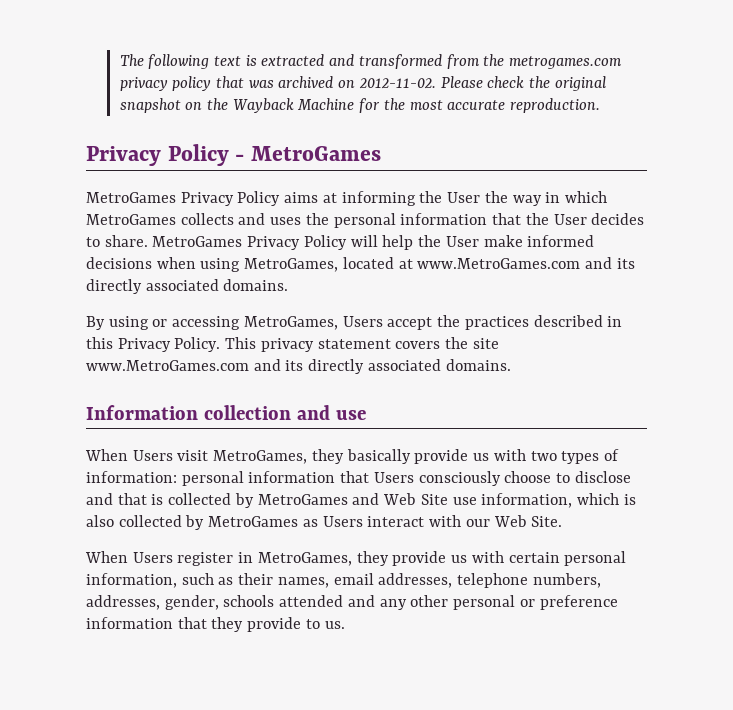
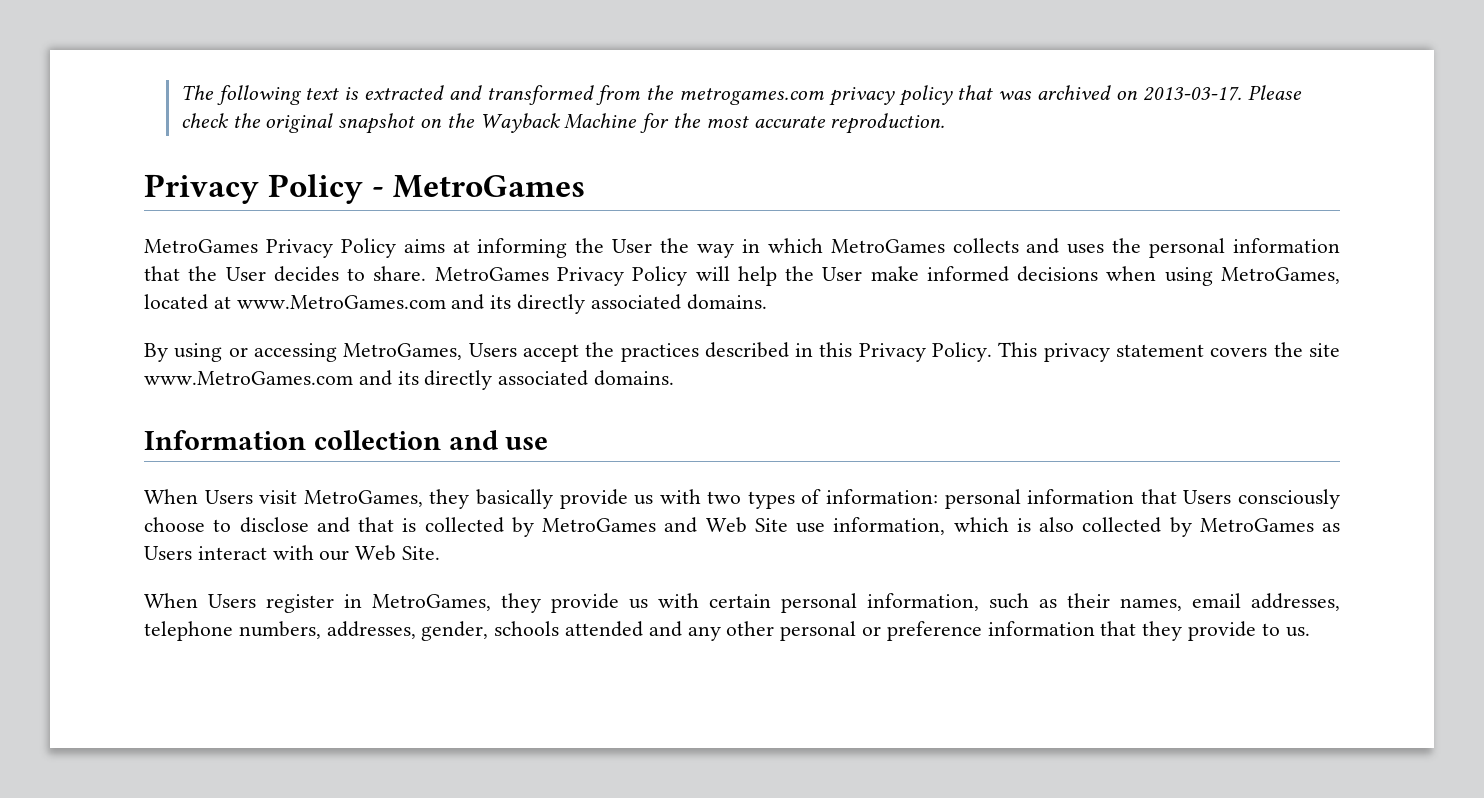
[358,78,436,89] 2012-11-02. -> [1142,86,1242,101] 2013-03-17.

